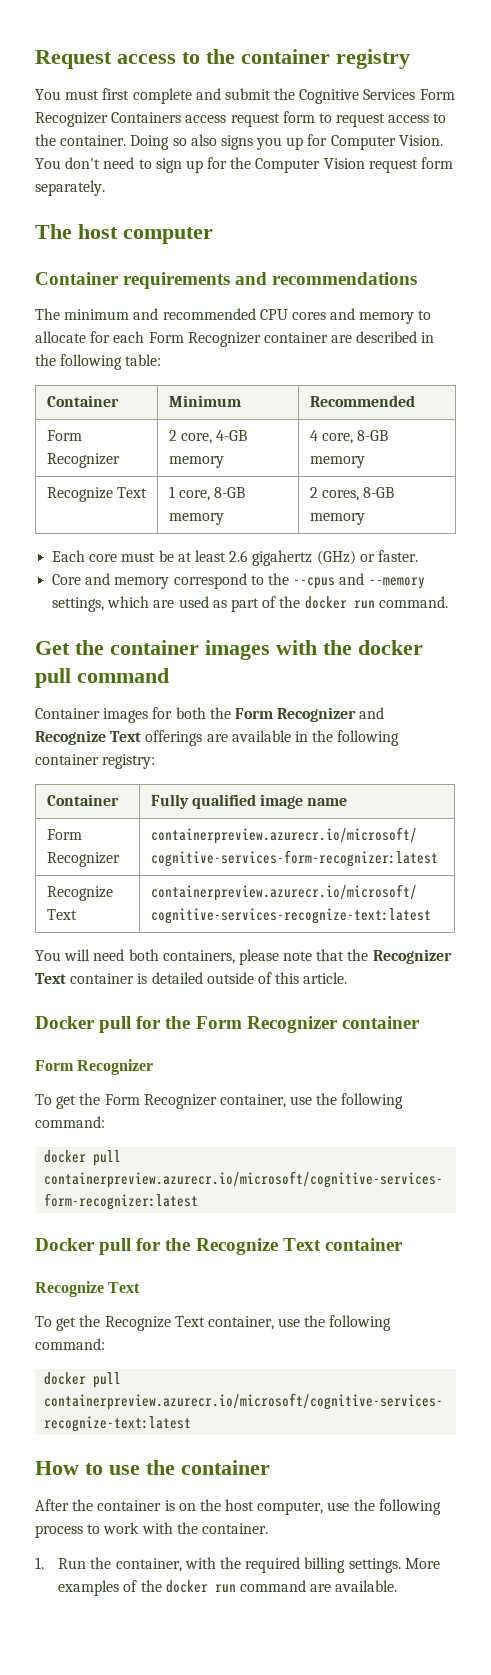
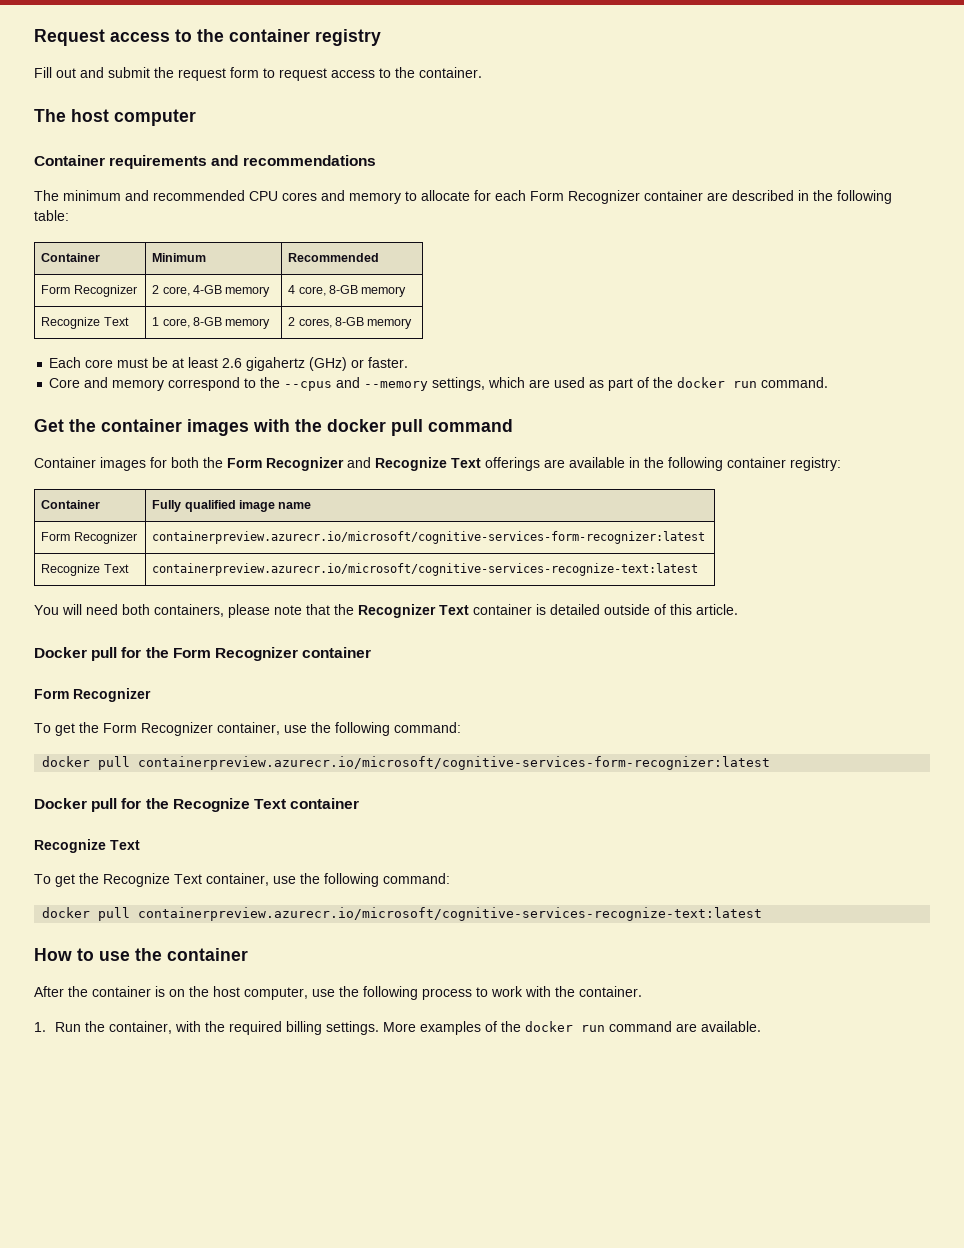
[35,88,455,104] [35,112,227,127] You must first complete and submit the Cognitive Services Form Recognizer Containers access -> [34,67,174,78] Fill out and submit the
[130,134,443,150] [35,157,454,173] [35,180,105,196] Doing so also signs you up for Computer Vision. You don't need to sign up for the Computer Vision request form separately. -> (482, 72) none

